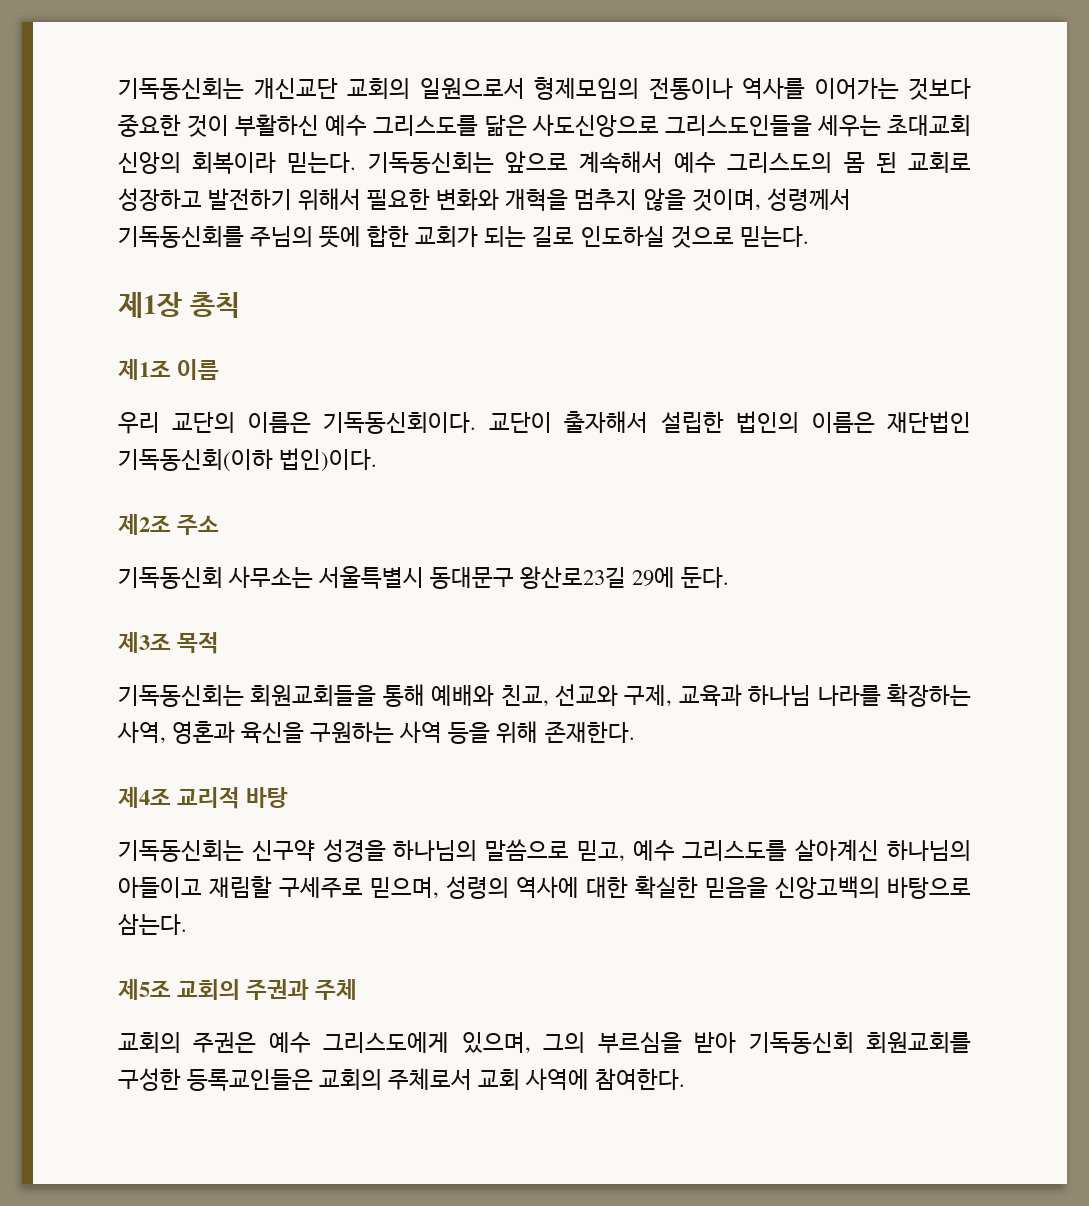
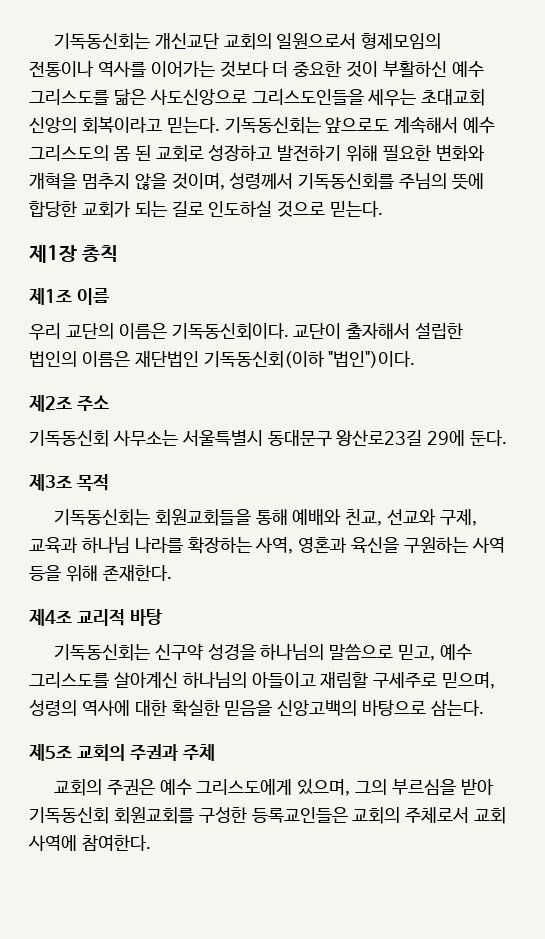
(971, 89) none -> [272,61,289,77] 더
[192,152,277,174] 회복이라 -> [81,117,162,134] 회복이라고
[504,151,568,173] 앞으로 -> [325,117,390,133] 앞으로도
[298,188,362,210] 위해서 -> [346,145,379,162] 위해
[367,225,410,247] 합한 -> [29,201,77,217] 합당한
[279,448,378,472] 법인)이다. -> [328,351,416,368] "법인")이다.

